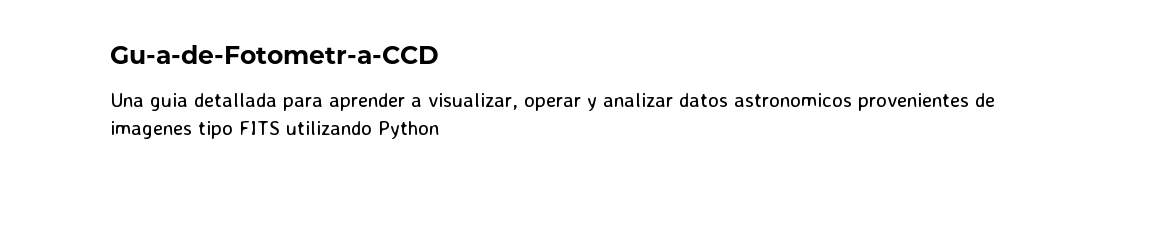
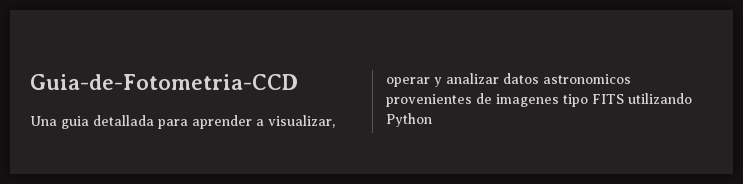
[110,45,439,64] Gu-a-de-Fotometr-a-CCD -> [30,74,298,90] Guia-de-Fotometria-CCD

